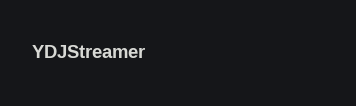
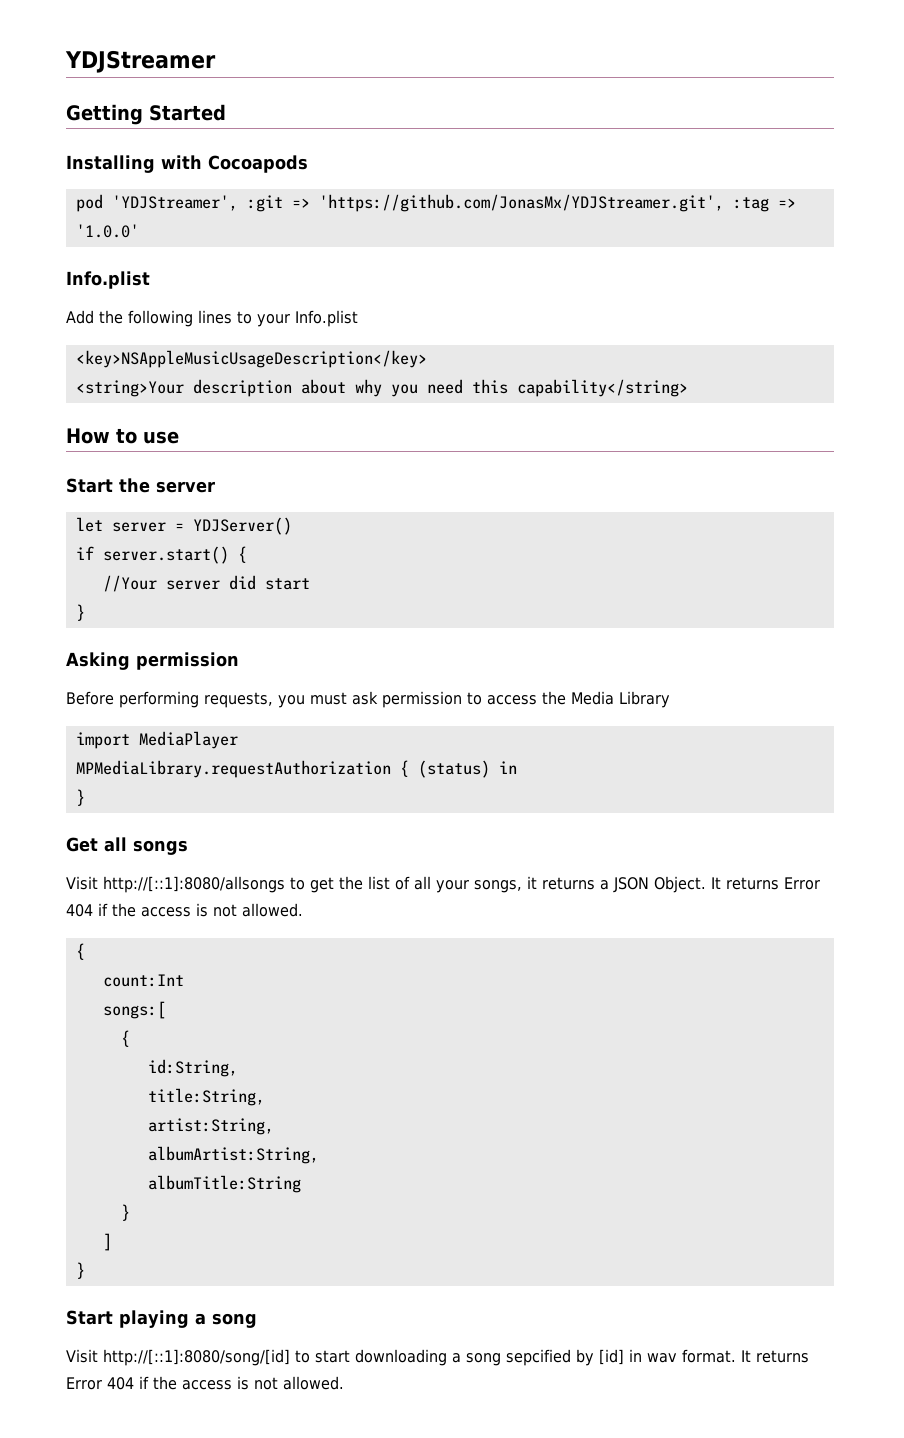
(145, 51) none -> [66,104,226,125] [66,155,308,173] [75,194,796,212] [75,224,139,238] [66,271,150,289] [66,310,358,327] [75,350,427,368] [75,379,688,397] [66,428,179,444] [66,478,215,493] [75,517,292,535] [75,546,247,564] [102,575,310,592] [75,604,85,621] [66,652,239,670] [66,691,670,708] [75,731,238,749] [75,760,517,778] [75,789,85,806] [66,837,188,855] [66,876,820,893] [66,903,303,917] [75,943,85,960] [102,974,184,987] [102,1001,166,1019] [120,1030,130,1047] [147,1059,238,1077] [147,1088,265,1106] [147,1118,274,1135] [147,1146,319,1164] [147,1175,301,1193] [120,1204,130,1221] [102,1233,112,1251] [75,1262,85,1279] [66,1310,257,1328] [66,1349,809,1366] [66,1376,344,1390] // Getting Started // Installing with Cocoapods // pod 'YDJStreamer', :git => 'https://github.com/JonasMx/YDJStreamer.git', :tag => '1.0.0' // Info.plist // Add the following lines to your Info.plist // <key>NSAppleMusicUsageDescription</key> // <string>Your description about why you need this capability</string> // How to use // Start the server // let server = YDJServer() // if server.start() { // //Your server did start // } // Asking permission // Before performing requests, you must ask permission to access the Media Library // import MediaPlayer // MPMediaLibrary.requestAuthorization { (status) in // } // Get all songs // Visit http://[::1]:8080/allsongs to get the list of all your songs, it returns a JSON Object. It returns Error 404 if the access is not allowed. // { // count:Int // songs:[ // { // id:String, // title:String, // artist:String, // albumArtist:String, // albumTitle:String // } // ] // } // Start playing a song // Visit http://[::1]:8080/song/[id] to start downloading a song sepcified by [id] in wav format. It returns Error 404 if the access is not allowed.

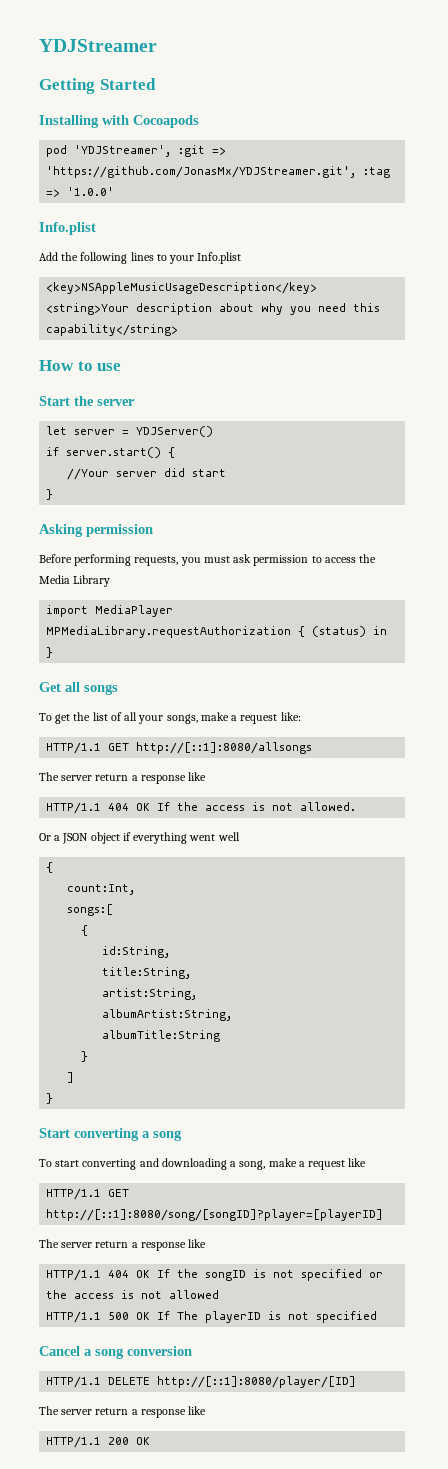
[66,876,305,893] Visit http://[::1]:8080/allsongs to -> [39,713,52,721] To
[527,876,820,893] [66,903,303,917] [75,943,85,960] [102,974,184,987] it returns a JSON Object. It returns Error 404 if the access is not allowed. // { // count:Int -> [200,712,301,724] [46,742,313,754] [39,772,207,784] [46,802,357,814] [39,832,240,844] [46,862,54,873] [67,884,136,895] make a request like: // HTTP/1.1 GET http://[::1]:8080/allsongs // The server return a response like // HTTP/1.1 404 OK If the access is not allowed. // Or a JSON object if everything went well // { // count:Int,
[119,1310,189,1328] playing -> [74,1128,139,1141] converting
[66,1349,809,1366] [66,1376,344,1390] Visit http://[::1]:8080/song/[id] to start downloading a song sepcified by [id] in wav format. It returns Error 404 if the access is not allowed. -> [39,1158,367,1170] [46,1188,130,1200] [46,1209,384,1221] [39,1239,207,1251] [46,1269,384,1281] [46,1290,220,1299] [46,1311,378,1323] [39,1346,192,1359] [46,1376,357,1388] [39,1406,207,1418] [46,1436,151,1448] To start converting and downloading a song, make a request like // HTTP/1.1 GET http://[::1]:8080/song/[songID]?player=[playerID] // The server return a response like // HTTP/1.1 404 OK If the songID is not specified or the access is not allowed // HTTP/1.1 500 OK If The playerID is not specified // Cancel a song conversion // HTTP/1.1 DELETE http://[::1]:8080/player/[ID] // The server return a response like // HTTP/1.1 200 OK

